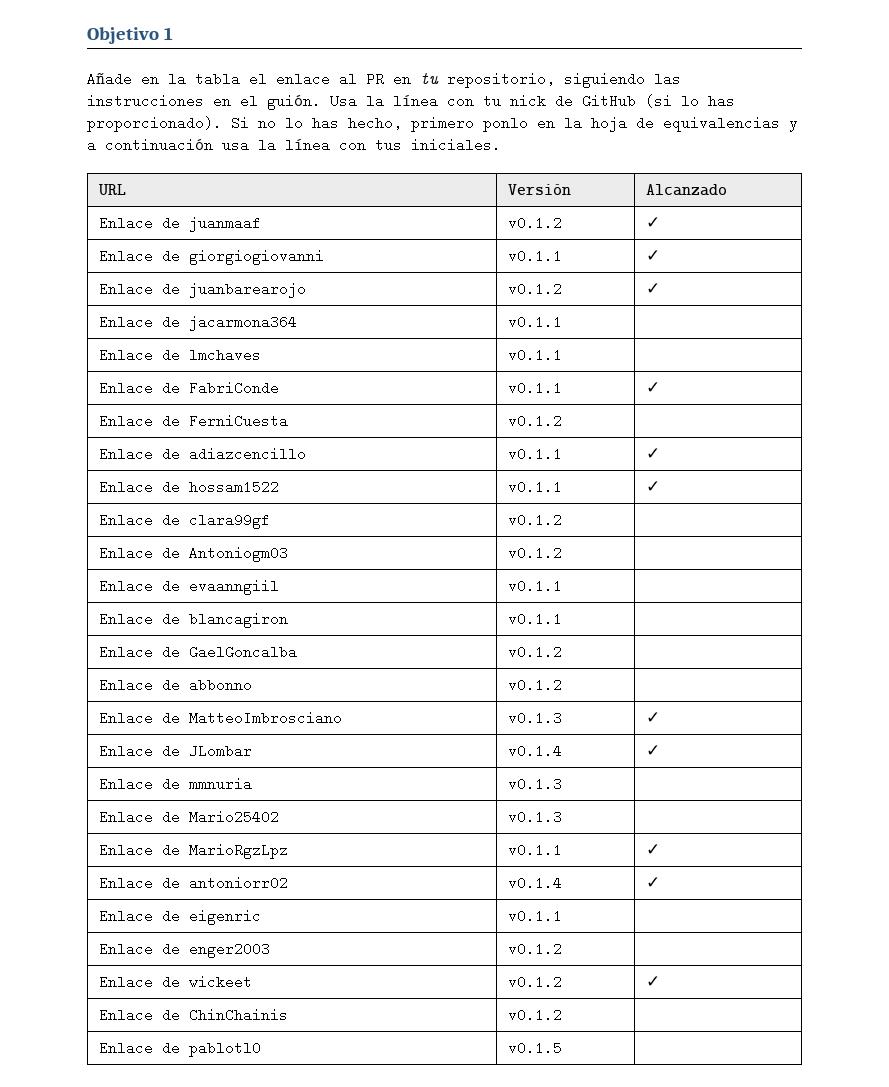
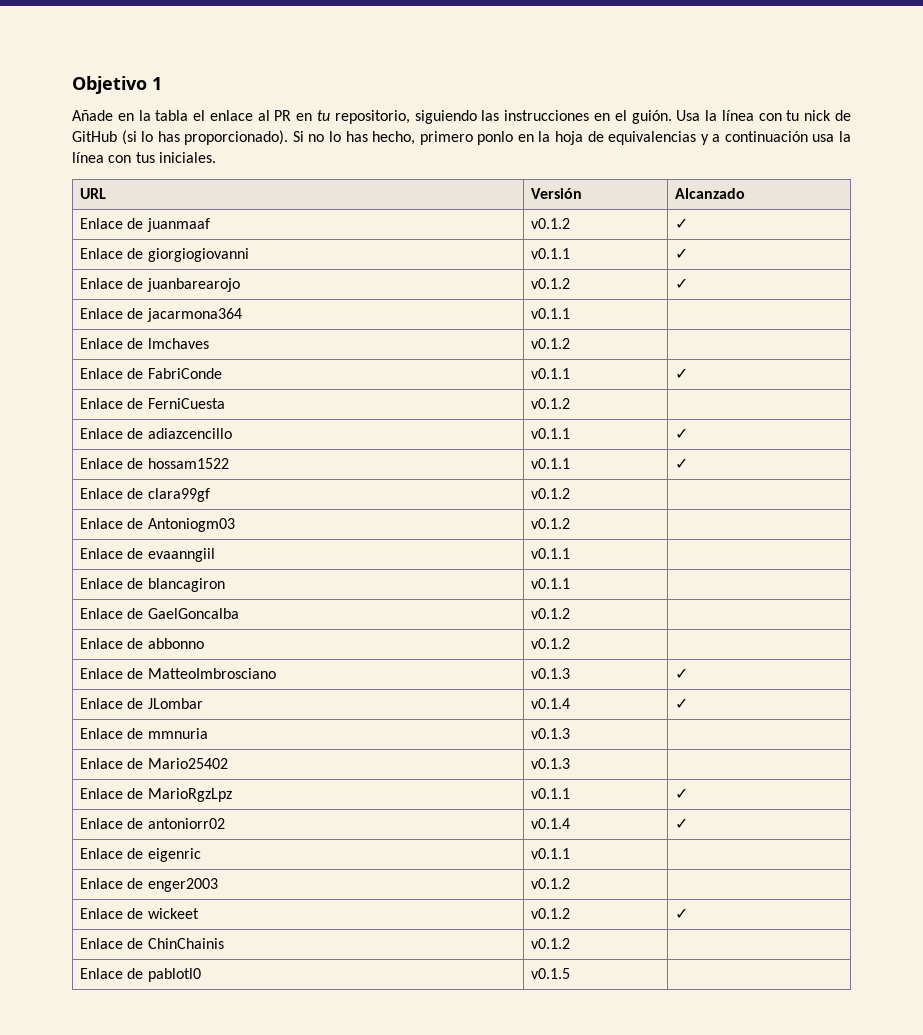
[508,348,563,362] v0.1.1 -> [531,338,571,349] v0.1.2

